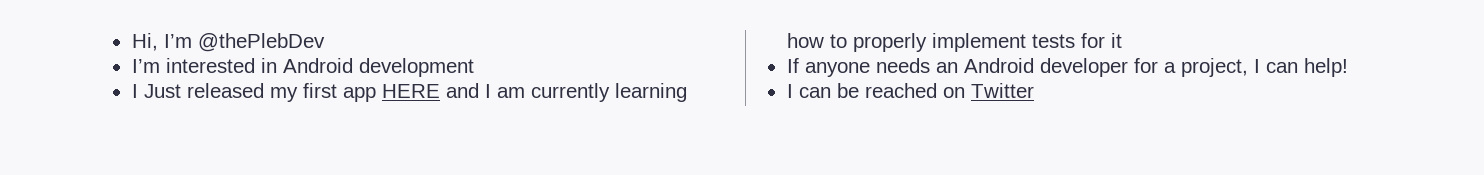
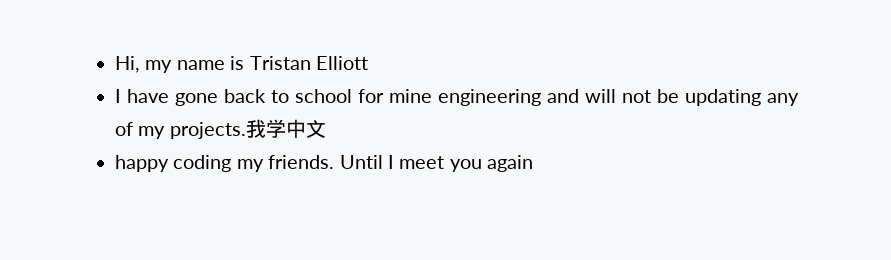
[163,33,325,52] [131,58,474,77] [131,83,687,102] [786,33,1122,52] [786,58,1348,77] [786,83,1034,98] I’m @thePlebDev // I’m interested in Android development // I Just released my first app HERE and I am currently learning how to properly implement tests for it // If anyone needs an Android developer for a project, I can help! // I can be reached on Twitter -> [145,56,368,73] [115,89,799,106] [115,119,326,139] [115,155,534,172] my name is Tristan Elliott // I have gone back to school for mine engineering and will not be updating any of my projects.我学中文 // happy coding my friends. Until I meet you again

